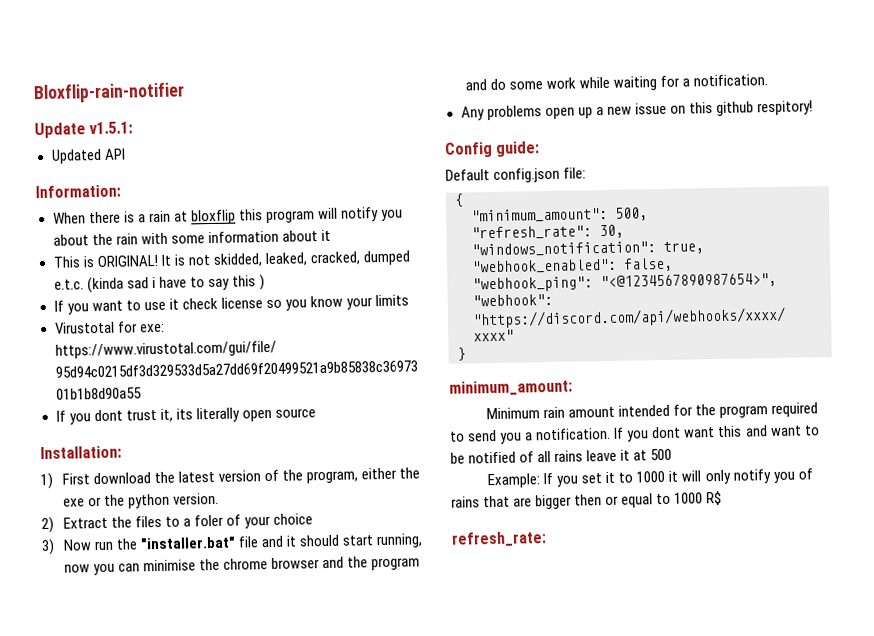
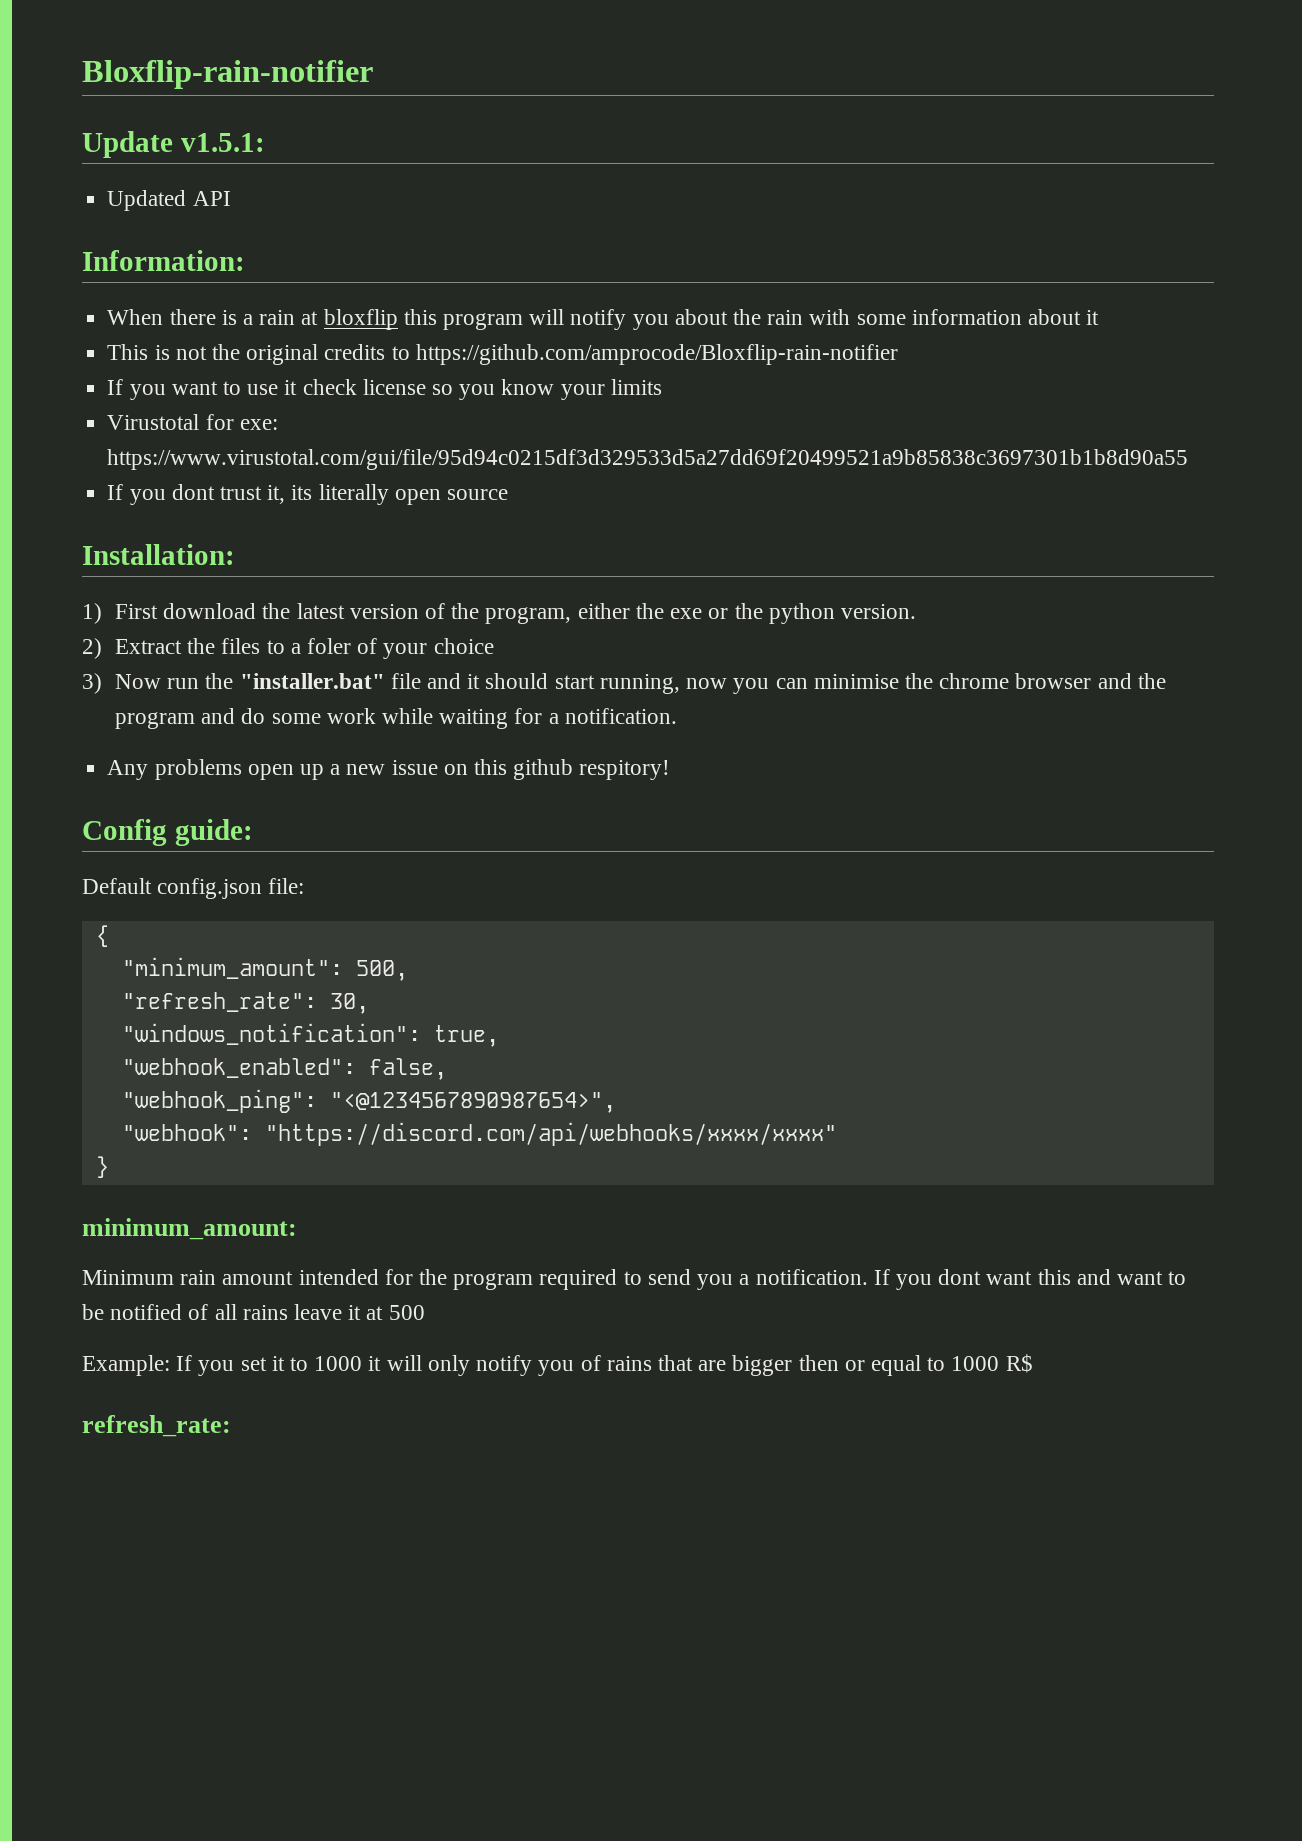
[96,250,411,268] [53,274,265,294] ORIGINAL! It is not skidded, leaked, cracked, dumped e.t.c. (kinda sad i have to say this ) -> [175,344,898,365] not the original credits to https://github.com/amprocode/Bloxflip-rain-notifier

